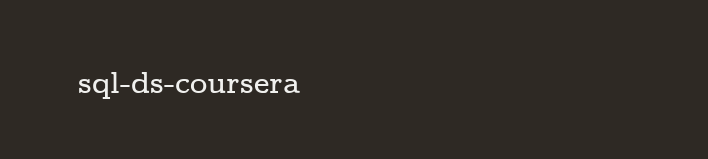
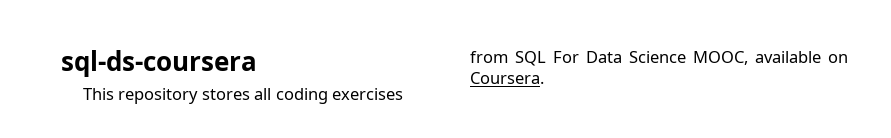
(300, 85) none -> [82,88,404,104] [470,51,848,66] [470,72,544,84] // This repository stores all coding exercises from SQL For Data Science MOOC, available on Coursera.

